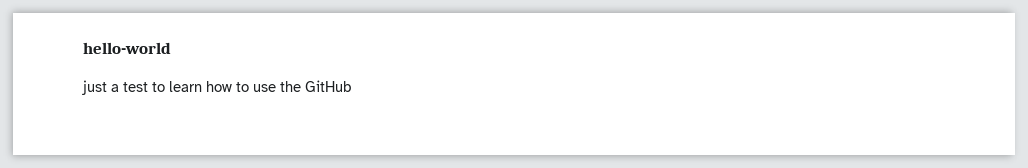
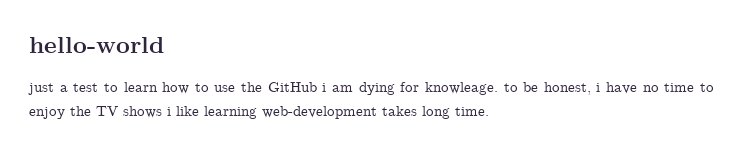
(351, 86) none -> [322,82,714,95] [29,106,489,119] i am dying for knowleage. to be honest, i have no time to enjoy the TV shows i like learning web-development takes long time.

